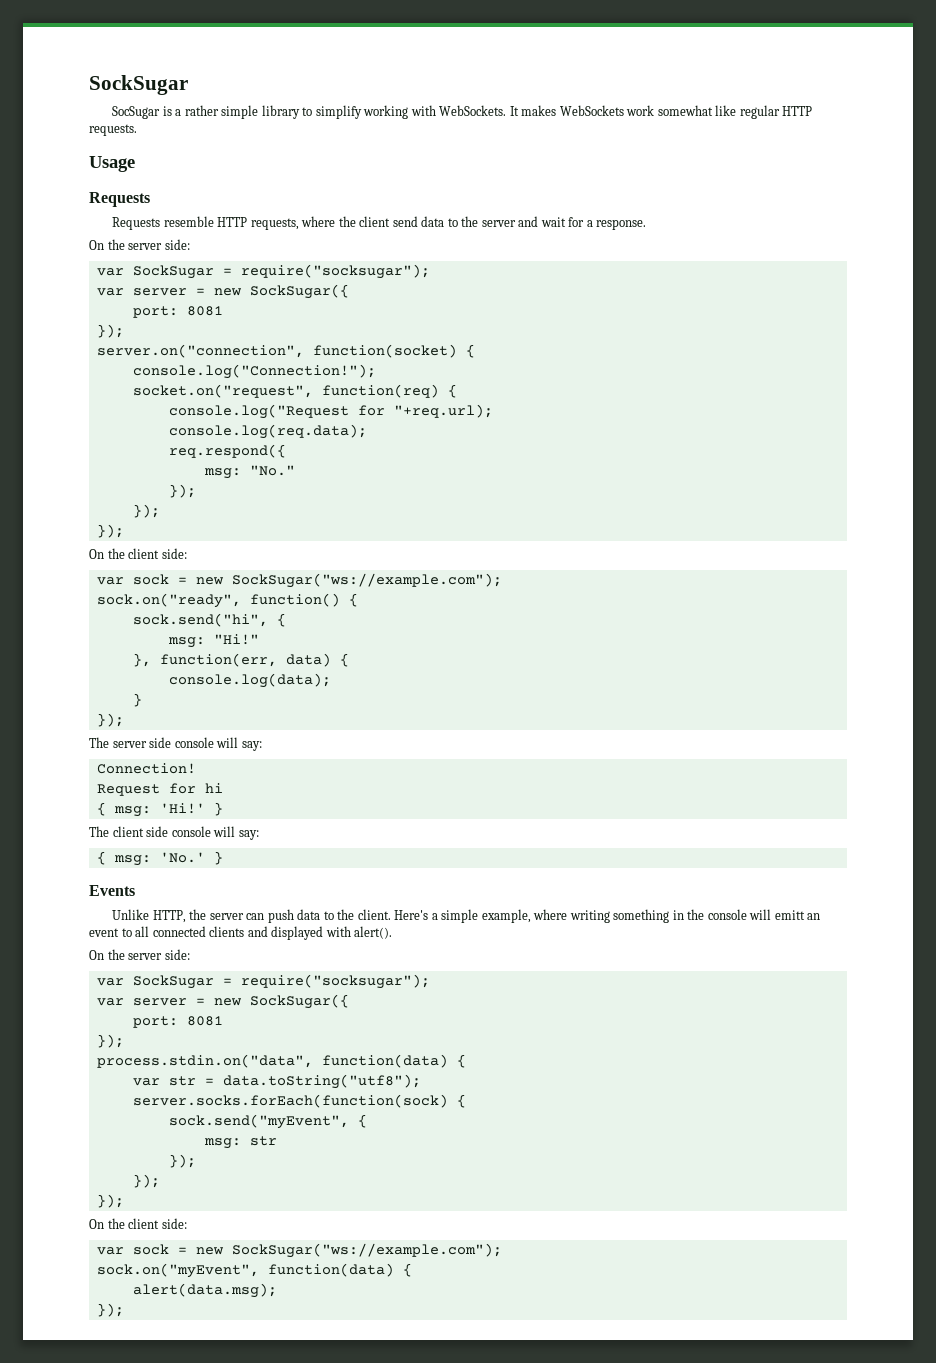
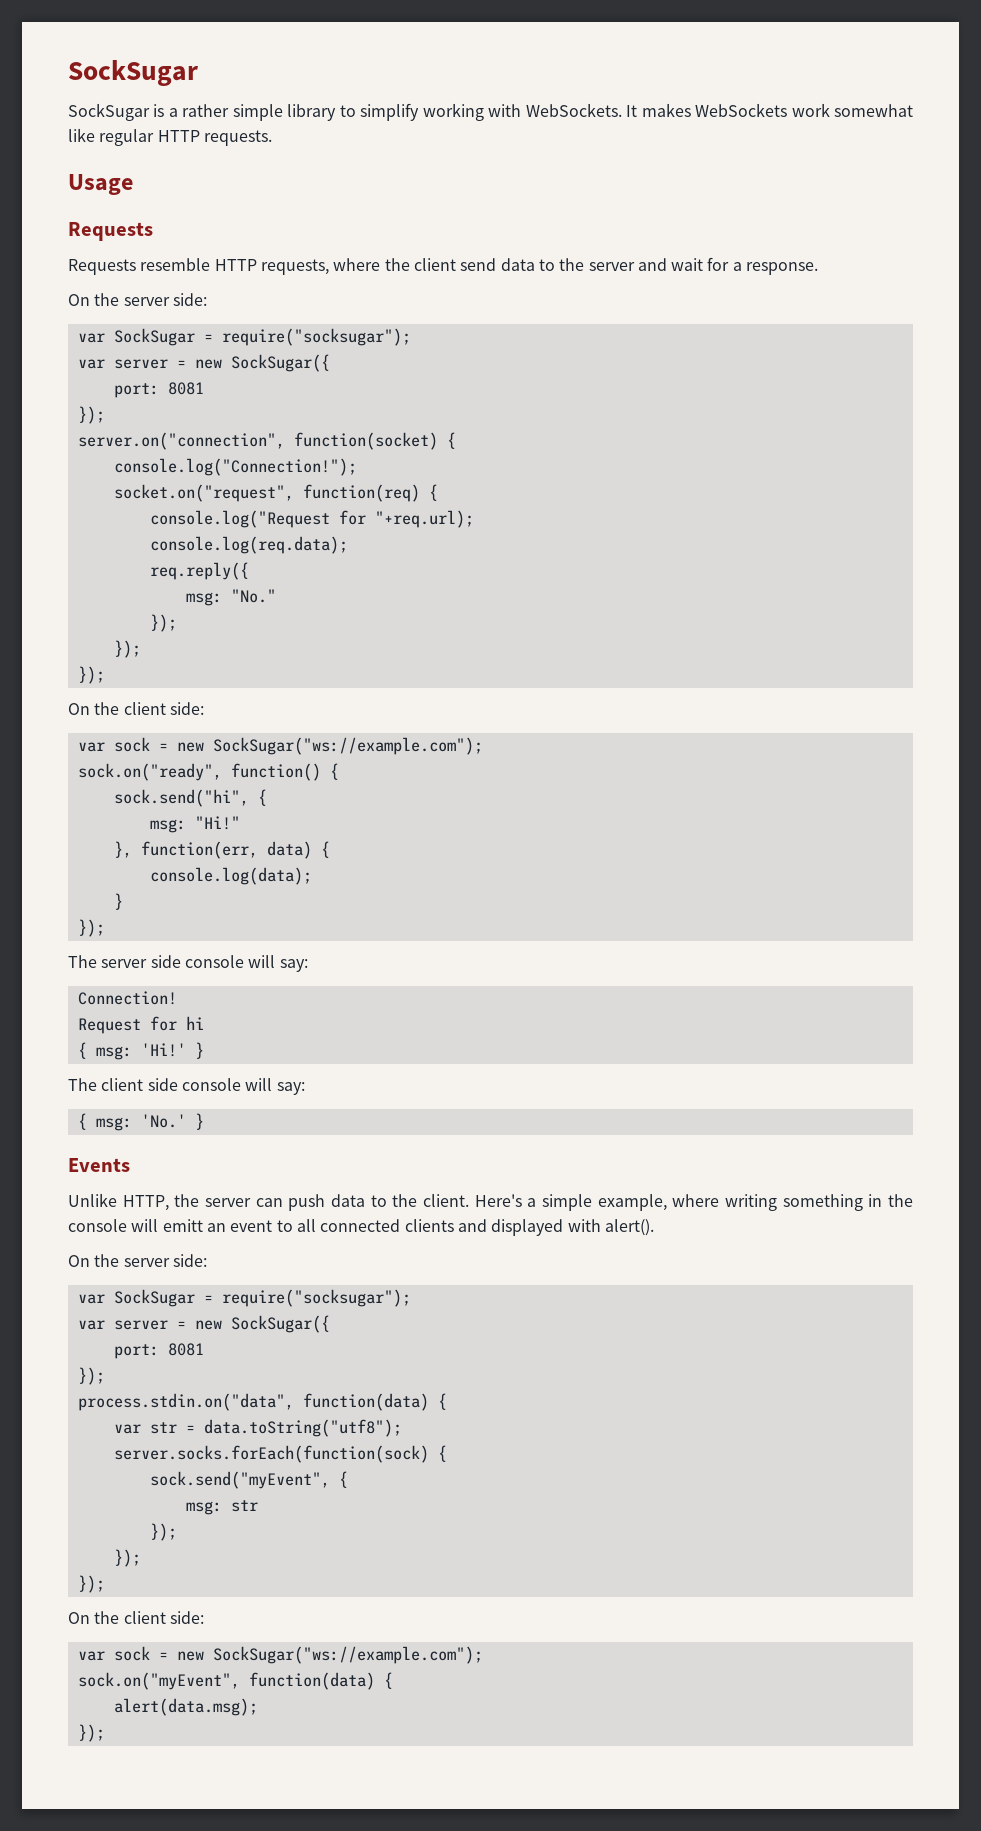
[112,106,161,119] SocSugar -> [68,103,150,121] SockSugar
[168,444,286,458] req.respond({ -> [149,562,249,580] req.reply({

